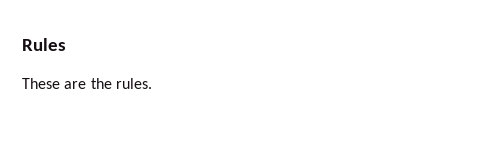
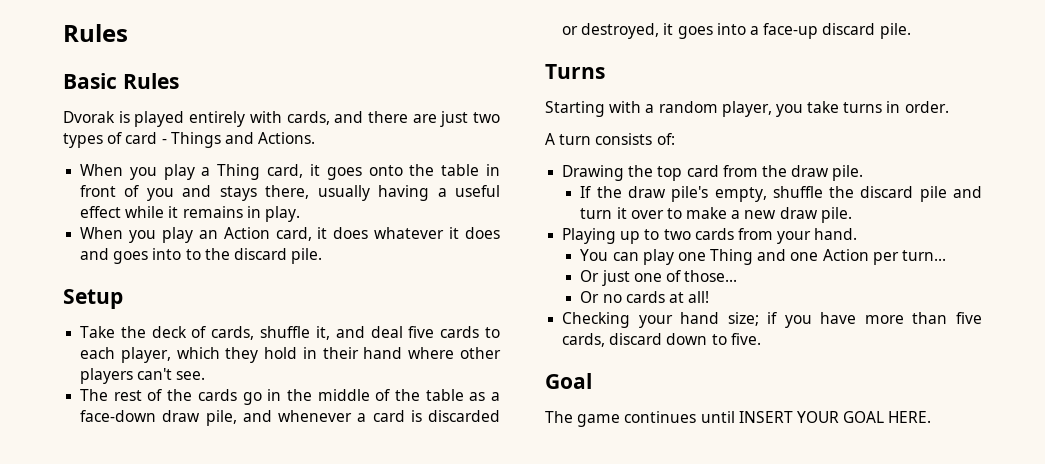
[22,38,66,51] [22,78,152,89] Rules // These are the rules. -> [63,24,128,42] [63,73,179,89] [63,111,500,127] [63,132,316,148] [80,164,500,180] [80,185,500,201] [80,206,300,222] [80,227,500,243] [80,248,323,264] [63,289,123,309] [80,326,500,340] [80,347,501,363] [80,368,206,384] [80,389,500,405] [80,410,500,426] [562,23,911,39] [545,64,605,79] [545,101,949,117] [545,133,675,145] [562,165,864,181] [580,186,982,202] [580,207,852,223] [562,228,858,244] [580,249,946,265] [580,270,738,286] [580,291,710,303] [562,312,982,328] [562,333,761,347] [545,373,592,389] [545,411,932,427] Rules // Basic Rules // Dvorak is played entirely with cards, and there are just two types of card - Things and Actions. // When you play a Thing card, it goes onto the table in front of you and stays there, usually having a useful effect while it remains in play. // When you play an Action card, it does whatever it does and goes into to the discard pile. // Setup // Take the deck of cards, shuffle it, and deal five cards to each player, which they hold in their hand where other players can't see. // The rest of the cards go in the middle of the table as a face-down draw pile, and whenever a card is discarded or destroyed, it goes into a face-up discard pile. // Turns // Starting with a random player, you take turns in order. // A turn consists of: // Drawing the top card from the draw pile. // If the draw pile's empty, shuffle the discard pile and turn it over to make a new draw pile. // Playing up to two cards from your hand. // You can play one Thing and one Action per turn... // Or just one of those... // Or no cards at all! // Checking your hand size; if you have more than five cards, discard down to five. // Goal // The game continues until INSERT YOUR GOAL HERE.

